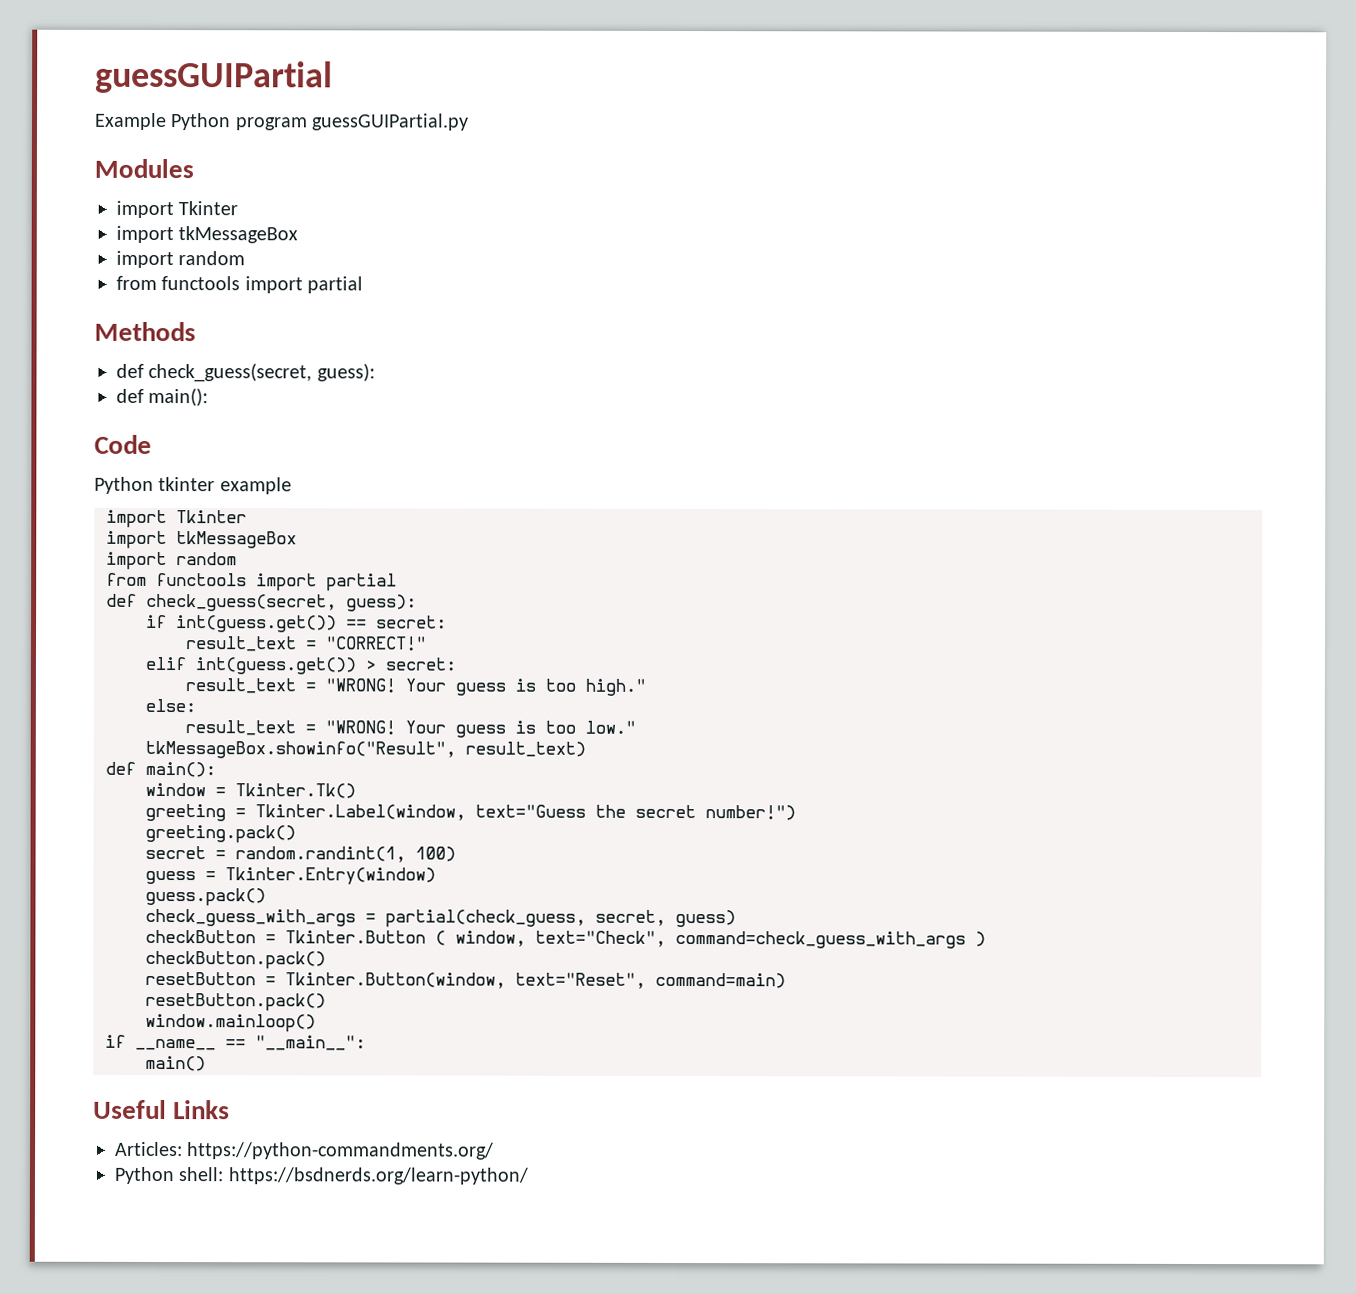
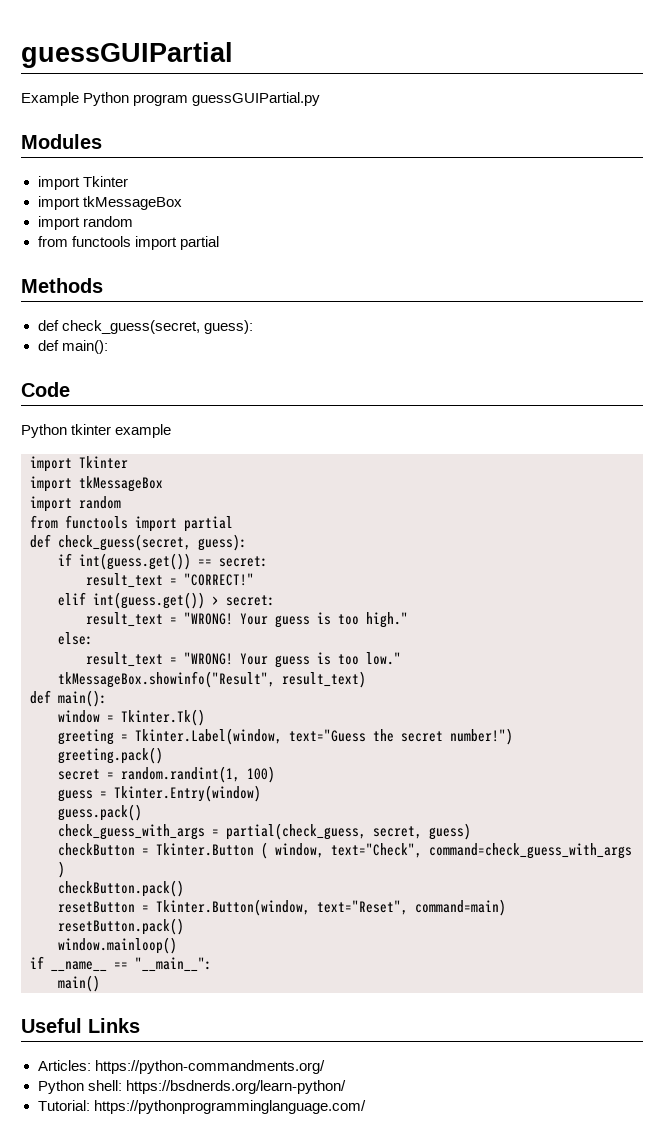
(529, 1176) none -> [37,1100,366,1114] // Tutorial: https://pythonprogramminglanguage.com/

